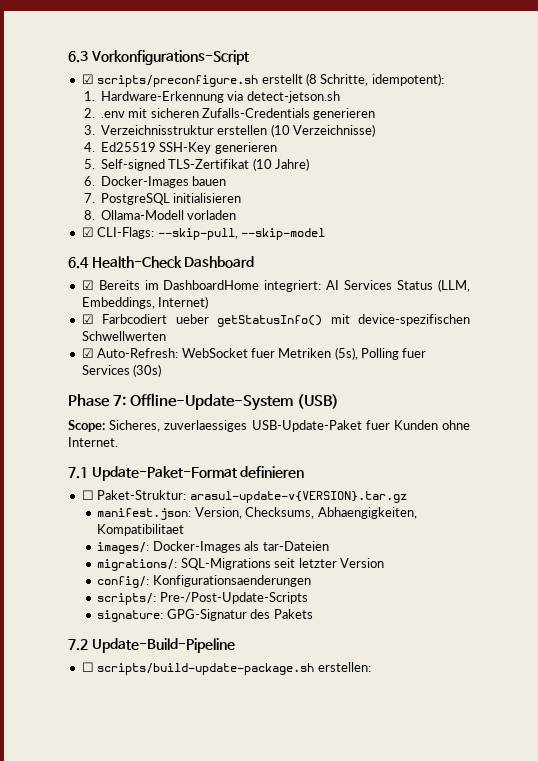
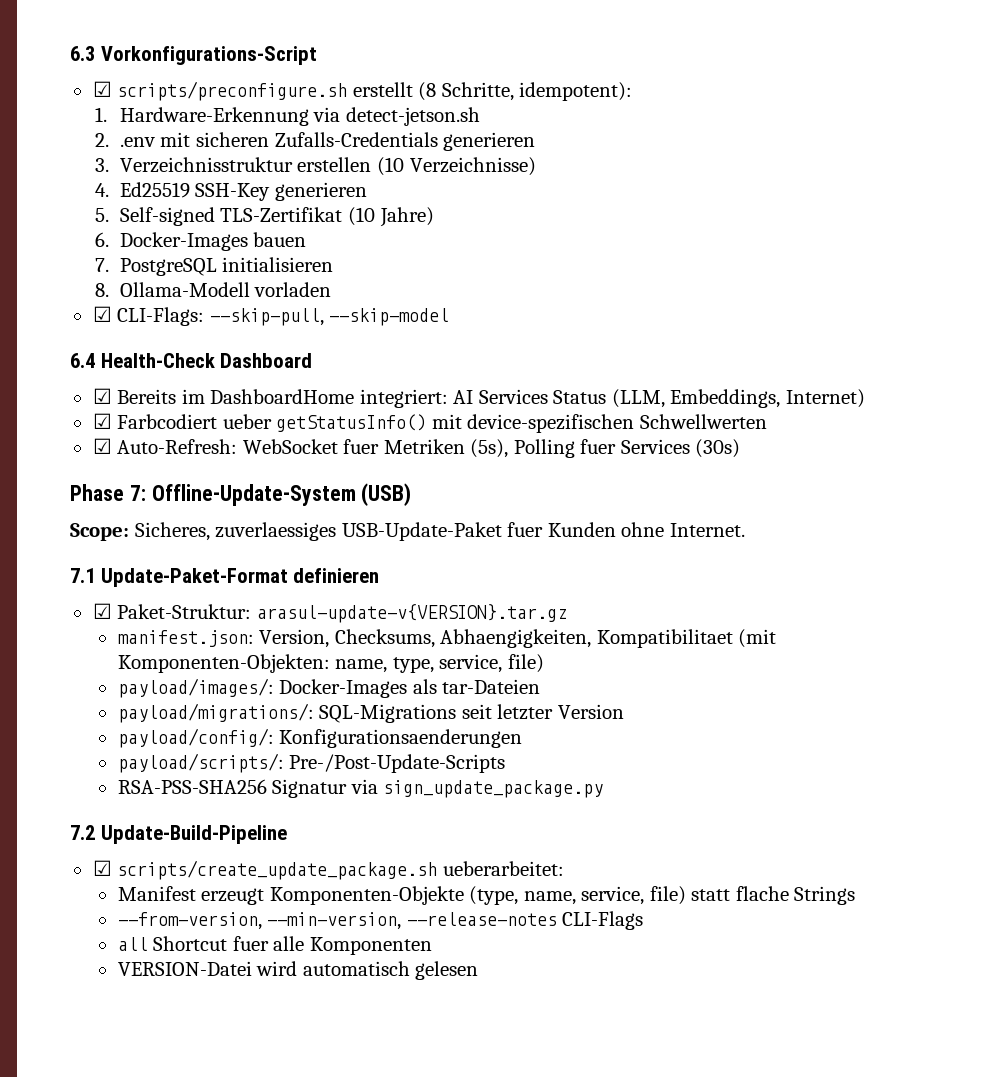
[81,490,94,500] ☐ -> [92,603,112,619] ☑
[97,542,150,554] // images/: -> [738,629,777,648] [117,654,544,673] [117,678,274,698] (mit Komponenten-Objekten: name, type, service, file) // payload/images/:
[97,559,178,571] migrations/: -> [117,703,314,723] payload/migrations/:
[97,576,150,588] config/: -> [117,728,274,748] payload/config/:
[97,593,157,605] scripts/: -> [117,753,284,773] payload/scripts/:
[97,609,313,622] [68,638,235,653] [81,662,371,675] signature: GPG-Signatur des Pakets // 7.2 Update-Build-Pipeline // ☐ scripts/build-update-package.sh erstellen: -> [117,779,604,798] [70,825,287,844] [92,860,564,880] [117,886,856,905] [117,911,644,930] [117,936,432,955] [117,961,479,980] RSA-PSS-SHA256 Signatur via sign_update_package.py // 7.2 Update-Build-Pipeline // ☑ scripts/create_update_package.sh ueberarbeitet: // Manifest erzeugt Komponenten-Objekte (type, name, service, file) statt flache Strings // --from-version, --min-version, --release-notes CLI-Flags // all Shortcut fuer alle Komponenten // VERSION-Datei wird automatisch gelesen

